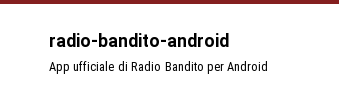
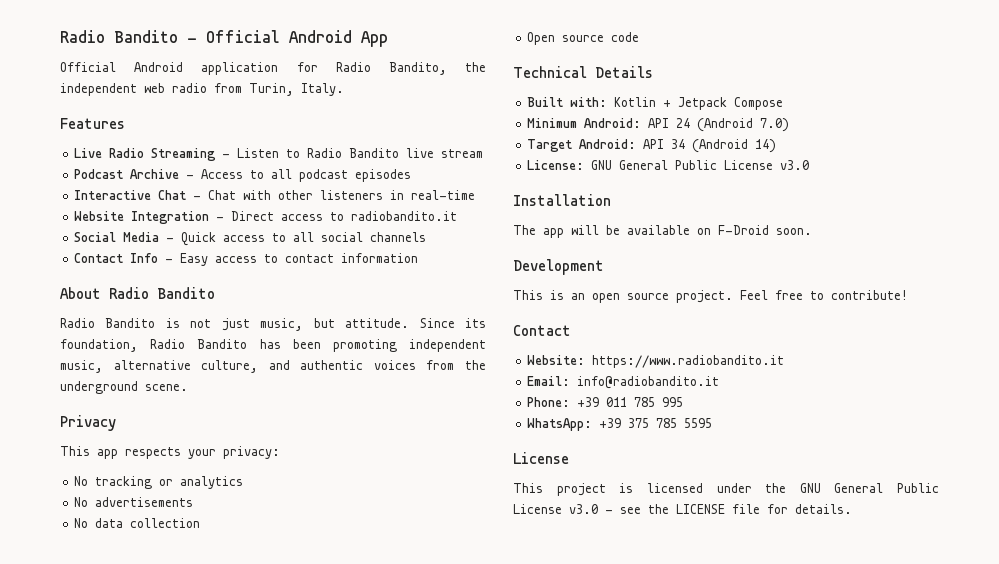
[49,33,229,47] [49,61,269,74] radio-bandito-android // App ufficiale di Radio Bandito per Android -> [60,30,388,47] [60,62,487,75] [60,83,344,96] [60,118,125,129] [74,148,484,161] [74,169,412,182] [74,190,476,200] [74,211,458,224] [74,232,427,246] [74,253,419,266] [60,287,215,299] [60,318,487,331] [60,339,486,352] [60,360,486,373] [60,381,188,394] [60,415,116,431] [60,446,280,459] [74,476,244,489] [74,497,194,507] [74,518,201,528] [527,32,640,45] [513,66,653,78] [527,97,784,110] [527,118,790,132] [527,139,777,153] [527,160,810,170] [513,194,611,206] [513,225,812,238] [513,259,604,275] [513,290,908,303] [513,325,571,336] [527,355,785,368] [527,376,720,389] [527,397,684,407] [527,418,713,431] [513,452,569,464] [513,483,939,496] [513,504,852,514] Radio Bandito - Official Android App // Official Android application for Radio Bandito, the independent web radio from Turin, Italy. // Features // Live Radio Streaming - Listen to Radio Bandito live stream // Podcast Archive - Access to all podcast episodes // Interactive Chat - Chat with other listeners in real-time // Website Integration - Direct access to radiobandito.it // Social Media - Quick access to all social channels // Contact Info - Easy access to contact information // About Radio Bandito // Radio Bandito is not just music, but attitude. Since its foundation, Radio Bandito has been promoting independent music, alternative culture, and authentic voices from the underground scene. // Privacy // This app respects your privacy: // No tracking or analytics // No advertisements // No data collection // Open source code // Technical Details // Built with: Kotlin + Jetpack Compose // Minimum Android: API 24 (Android 7.0) // Target Android: API 34 (Android 14) // License: GNU General Public License v3.0 // Installation // The app will be available on F-Droid soon. // Development // This is an open source project. Feel free to contribute! // Contact // Website: https://www.radiobandito.it // Email: info@radiobandito.it // Phone: +39 011 785 995 // WhatsApp: +39 375 785 5595 // License // This project is licensed under the GNU General Public License v3.0 - see the LICENSE file for details.

